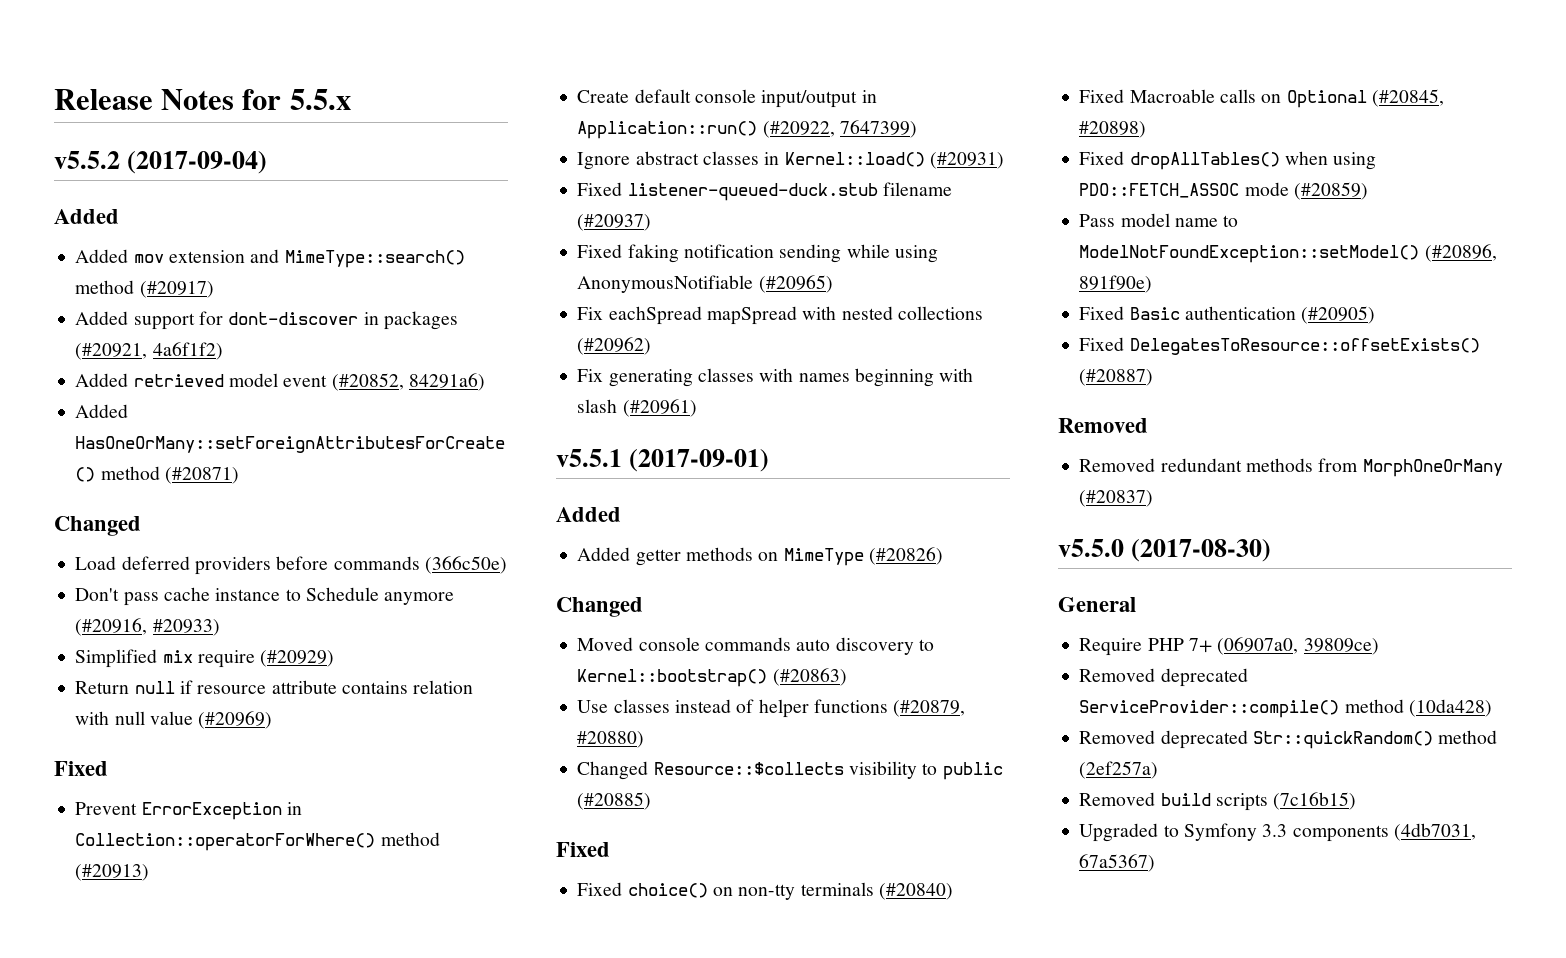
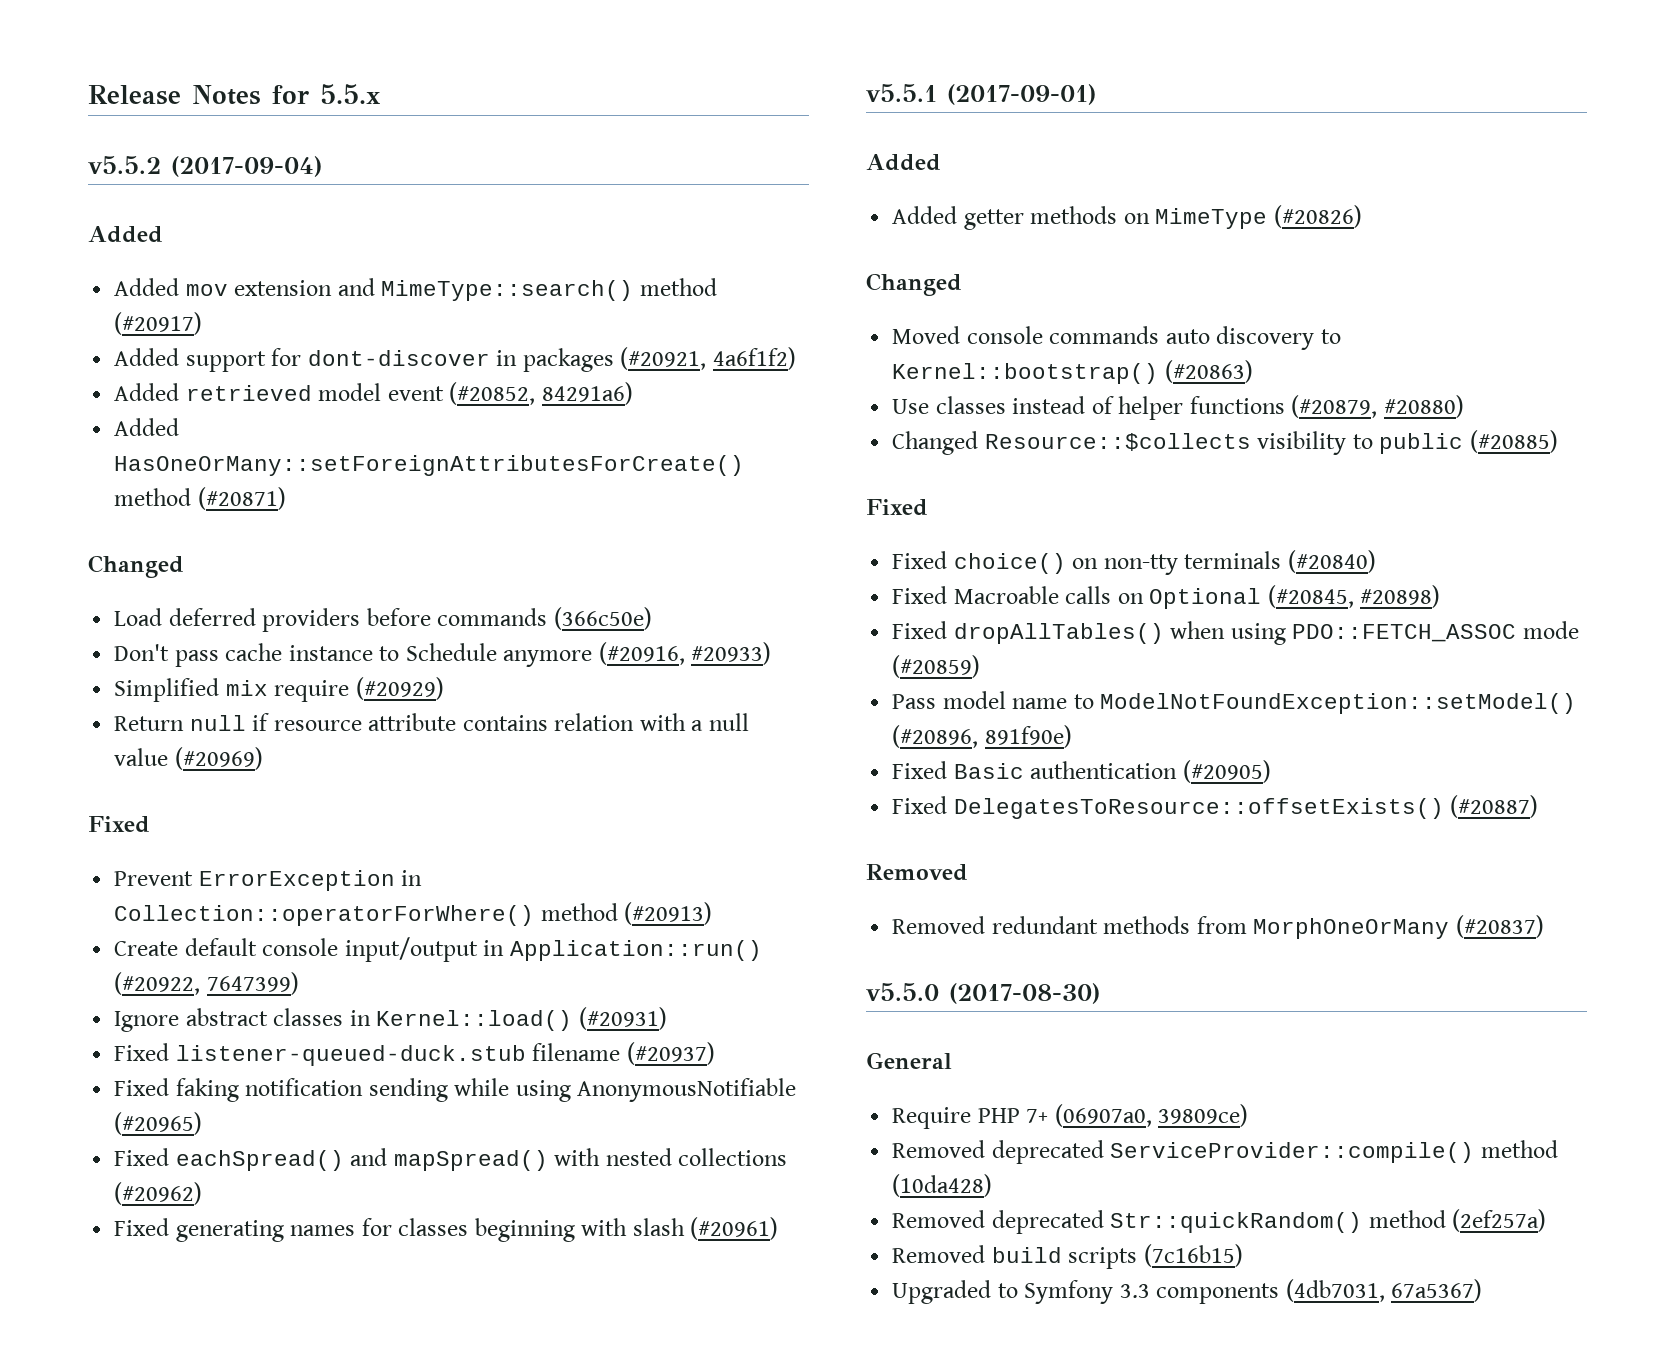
(110, 718) none -> [691,720,704,731] a
[577,306,797,325] Fix eachSpread mapSpread -> [114,1148,548,1171] Fixed eachSpread() and mapSpread()
[577,368,850,387] Fix generating classes with names -> [114,1218,469,1242] Fixed generating names for classes

